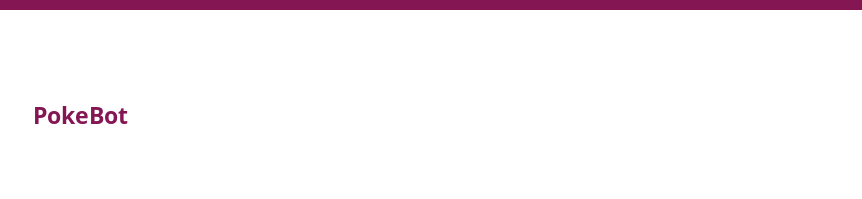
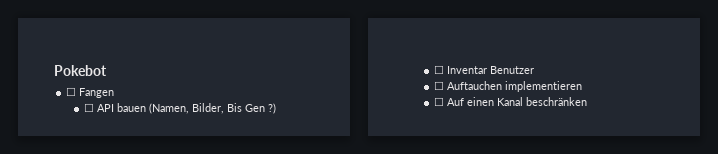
[33,106,128,124] PokeBot -> [54,65,107,76] [66,87,115,98] [84,103,277,114] [434,65,535,74] [434,81,583,92] [434,97,588,106] Pokebot // ☐ Fangen // ☐ API bauen (Namen, Bilder, Bis Gen ?) // ☐ Inventar Benutzer // ☐ Auftauchen implementieren // ☐ Auf einen Kanal beschränken

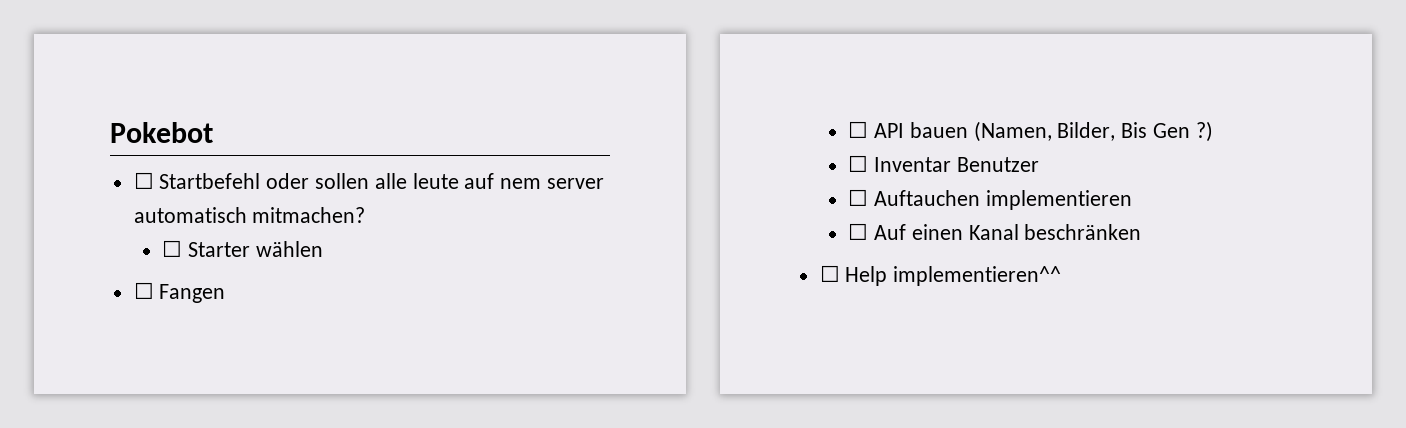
(107, 70) none -> [133,172,605,189] [133,207,366,223] [162,240,323,257] // ☐ Startbefehl oder sollen alle leute auf nem server automatisch mitmachen? // ☐ Starter wählen
(588, 101) none -> [819,265,1062,286] // ☐ Help implementieren^^

